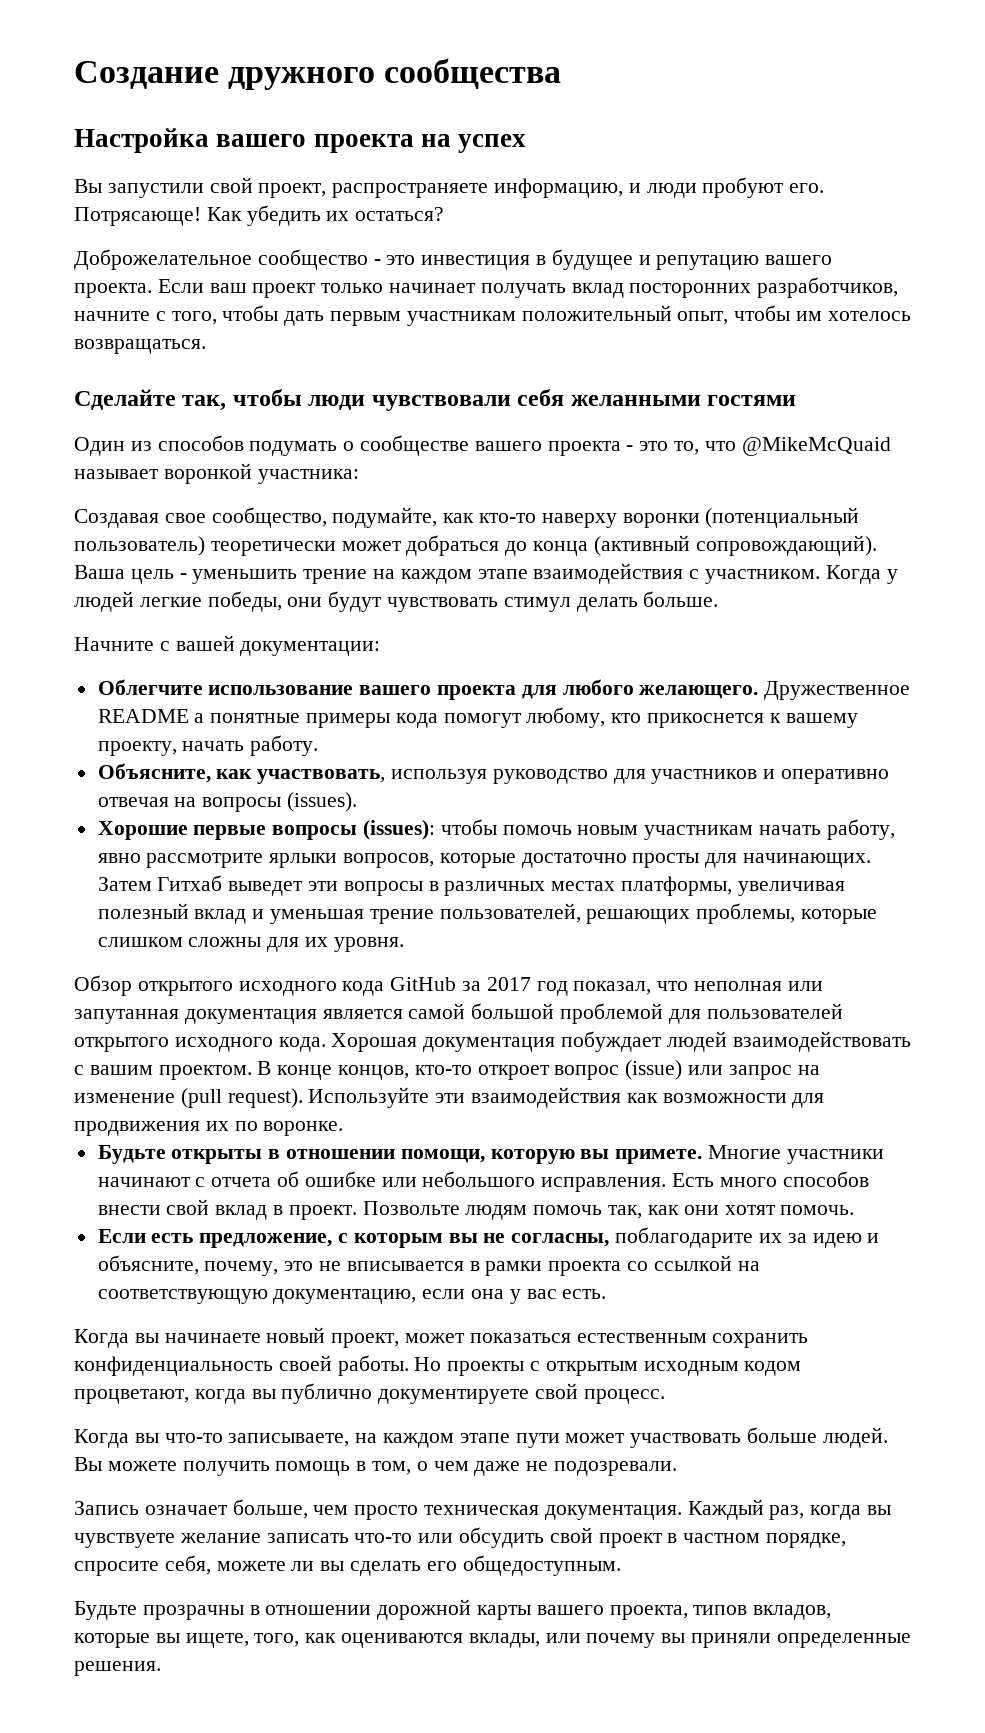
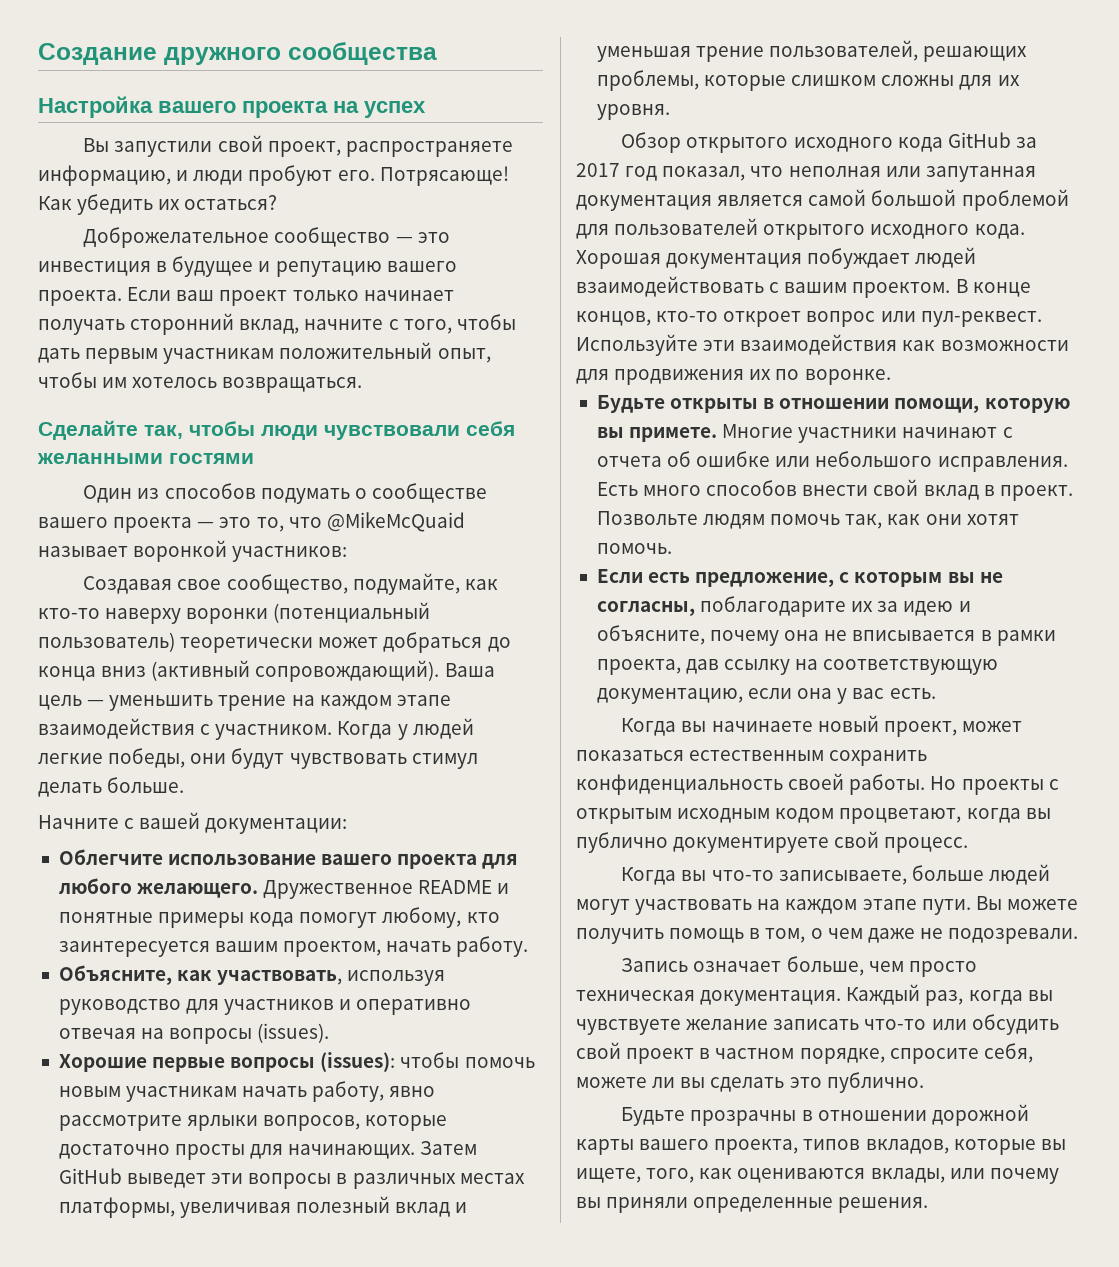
[373,259,381,265] - -> [395,237,413,243] —
[571,277,899,298] вклад посторонних разработчиков, -> [130,313,300,335] сторонний вклад,
[626,445,634,451] - -> [197,522,215,528] —
[257,469,359,484] участника: -> [232,546,348,562] участников:
(589, 548) none -> [101,666,147,677] вниз
[179,573,187,579] - -> [87,700,105,706] —
[194,713,205,723] а -> [497,883,510,894] и
[647,713,858,728] [97,741,177,756] прикоснется к вашему проекту, -> [58,941,382,957] заинтересуется вашим проектом,
[157,875,223,891] Гитхаб -> [58,1168,122,1184] GitHub
[625,1060,820,1080] [74,1088,303,1108] (issue) или запрос на изменение (pull request). -> [880,311,1042,327] или пул-реквест.
[204,1261,314,1276] почему, это -> [710,630,820,646] почему она
[548,1255,732,1276] проекта со ссылкой -> [596,659,791,675] проекта, дав ссылку
[355,1427,888,1448] на каждом этапе пути может участвовать больше людей. -> [911,864,1050,885] [576,899,971,915] больше людей могут участвовать на каждом этапе пути.
[426,1555,621,1576] его общедоступным. -> [789,1072,924,1093] это публично.

